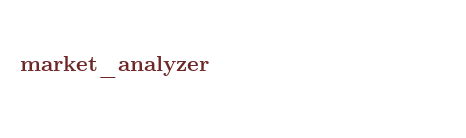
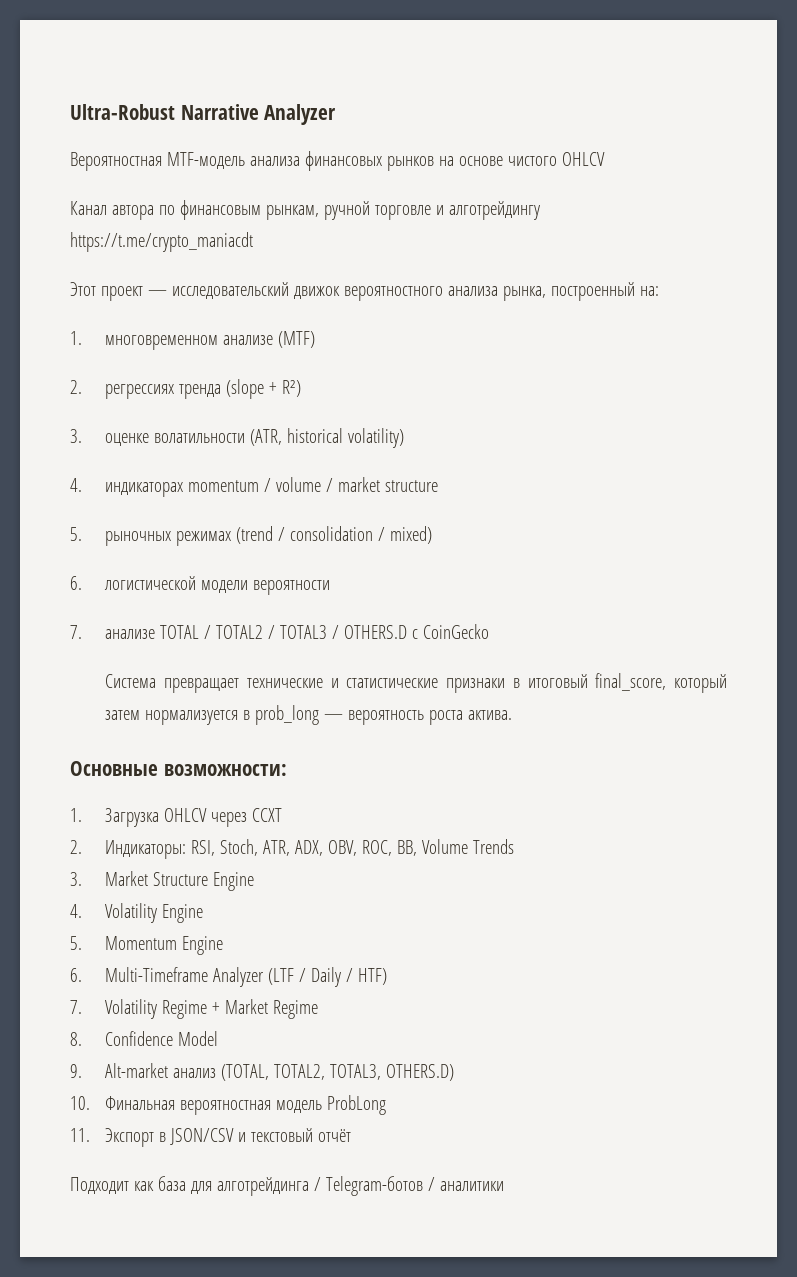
[20,56,209,78] market_analyzer -> [70,104,337,125] [70,151,605,171] [70,200,540,220] [70,232,253,252] [70,282,659,301] [70,331,316,350] [70,379,302,399] [70,428,405,448] [70,477,439,497] [70,526,433,546] [70,576,331,595] [70,624,490,639] [105,673,727,693] [105,705,513,725] [70,761,287,776] [70,808,283,827] [70,839,515,859] [70,871,255,891] [70,903,204,923] [70,936,224,955] [70,967,388,987] [70,999,319,1019] [70,1031,219,1046] [70,1063,455,1081] [70,1095,387,1115] [70,1128,352,1147] [70,1176,504,1196] Ultra-Robust Narrative Analyzer // Вероятностная MTF-модель анализа финансовых рынков на основе чистого OHLCV // Канал автора по финансовым рынкам, ручной торговле и алготрейдингу https://t.me/crypto_maniacdt // Этот проект — исследовательский движок вероятностного анализа рынка, построенный на: // 1. многовременном анализе (MTF) // 2. регрессиях тренда (slope + R²) // 3. оценке волатильности (ATR, historical volatility) // 4. индикаторах momentum / volume / market structure // 5. рыночных режимах (trend / consolidation / mixed) // 6. логистической модели вероятности // 7. анализе TOTAL / TOTAL2 / TOTAL3 / OTHERS.D с CoinGecko // Система превращает технические и статистические признаки в итоговый final_score, который затем нормализуется в prob_long — вероятность роста актива. // Основные возможности: // 1. Загрузка OHLCV через CCXT // 2. Индикаторы: RSI, Stoch, ATR, ADX, OBV, ROC, BB, Volume Trends // 3. Market Structure Engine // 4. Volatility Engine // 5. Momentum Engine // 6. Multi-Timeframe Analyzer (LTF / Daily / HTF) // 7. Volatility Regime + Market Regime // 8. Confidence Model // 9. Alt-market анализ (TOTAL, TOTAL2, TOTAL3, OTHERS.D) // 10. Финальная вероятностная модель ProbLong // 11. Экспорт в JSON/CSV и текстовый отчёт // Подходит как база для алготрейдинга / Telegram-ботов / аналитики

